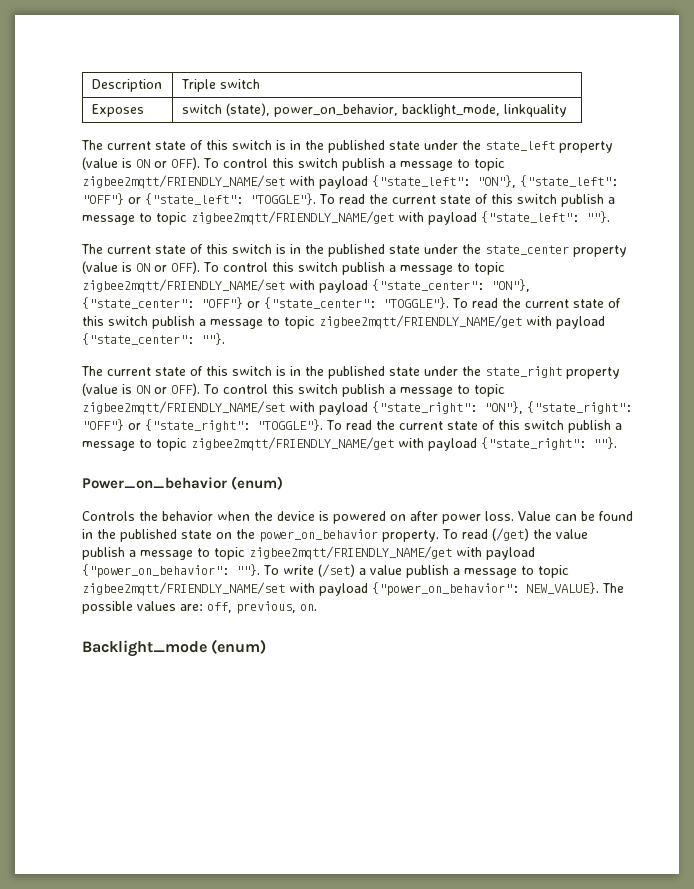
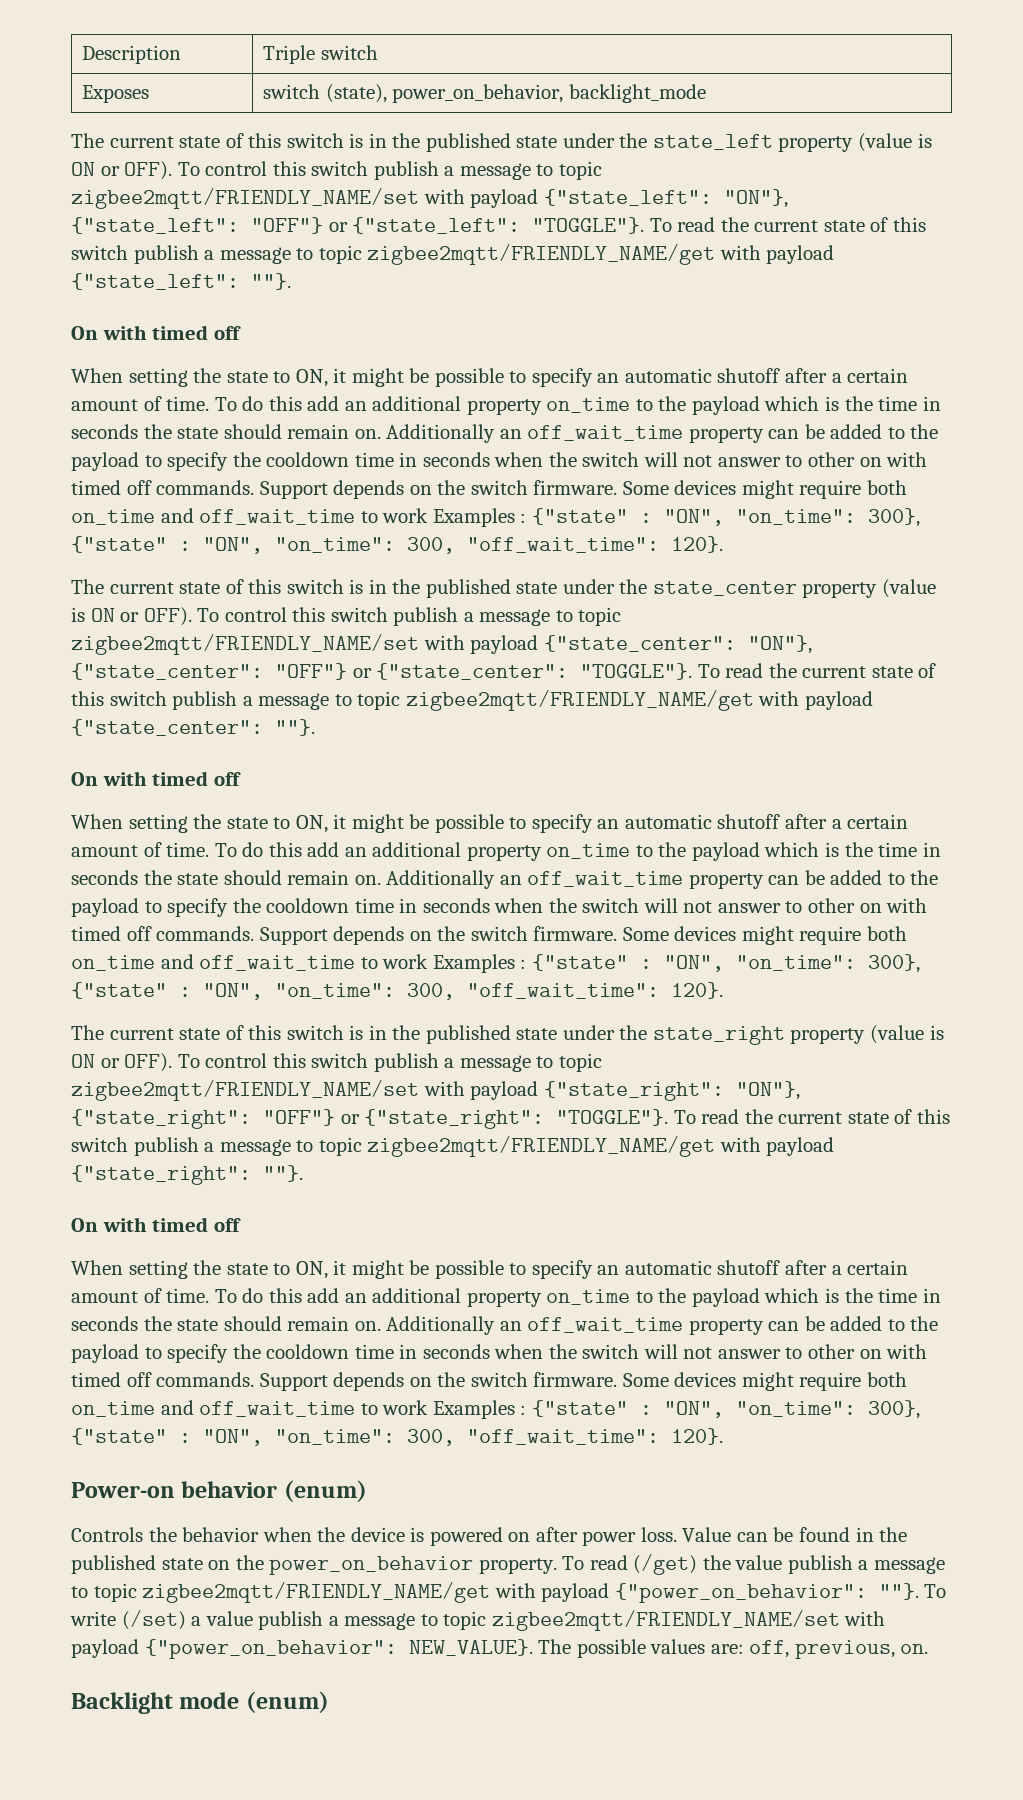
[401,104,567,117] backlight_mode, linkquality -> [568,84,706,103] backlight_mode
(610, 217) none -> [71,325,241,340] [71,368,909,387] [71,396,941,415] [71,424,939,443] [71,452,928,471] [71,480,907,499] [71,508,920,527] [71,536,723,554] // On with timed off // When setting the state to ON, it might be possible to specify an automatic shutoff after a certain amount of time. To do this add an additional property on_time to the payload which is the time in seconds the state should remain on. Additionally an off_wait_time property can be added to the payload to specify the cooldown time in seconds when the switch will not answer to other on with timed off commands. Support depends on the switch firmware. Some devices might require both on_time and off_wait_time to work Examples : {"state" : "ON", "on_time": 300}, {"state" : "ON", "on_time": 300, "off_wait_time": 120}.
(225, 339) none -> [71,771,241,786] [71,814,909,833] [71,842,941,861] [71,870,939,889] [71,898,928,917] [71,926,907,945] [71,954,920,973] [71,982,723,1000] // On with timed off // When setting the state to ON, it might be possible to specify an automatic shutoff after a certain amount of time. To do this add an additional property on_time to the payload which is the time in seconds the state should remain on. Additionally an off_wait_time property can be added to the payload to specify the cooldown time in seconds when the switch will not answer to other on with timed off commands. Support depends on the switch firmware. Some devices might require both on_time and off_wait_time to work Examples : {"state" : "ON", "on_time": 300}, {"state" : "ON", "on_time": 300, "off_wait_time": 120}.
[82,477,227,489] Power_on_behavior -> [71,1217,241,1232] [71,1260,909,1279] [71,1288,941,1307] [71,1316,939,1335] [71,1344,928,1363] [71,1372,907,1391] [71,1400,920,1419] [71,1428,723,1446] [71,1481,278,1498] On with timed off // When setting the state to ON, it might be possible to specify an automatic shutoff after a certain amount of time. To do this add an additional property on_time to the payload which is the time in seconds the state should remain on. Additionally an off_wait_time property can be added to the payload to specify the cooldown time in seconds when the switch will not answer to other on with timed off commands. Support depends on the switch firmware. Some devices might require both on_time and off_wait_time to work Examples : {"state" : "ON", "on_time": 300}, {"state" : "ON", "on_time": 300, "off_wait_time": 120}. // Power-on behavior
[82,640,207,657] Backlight_mode -> [71,1692,240,1714] Backlight mode

